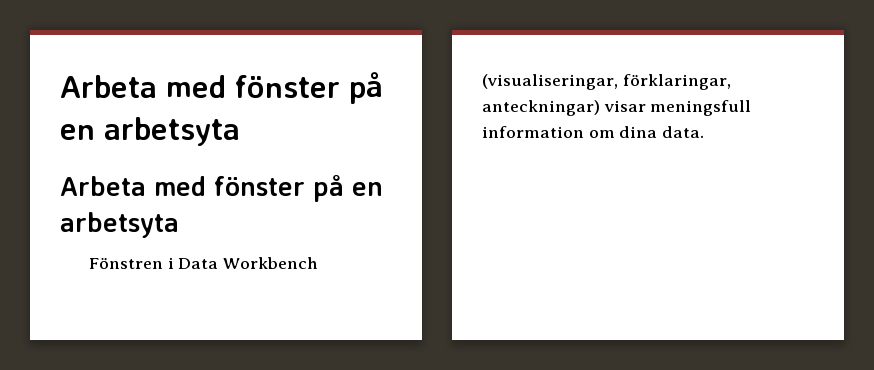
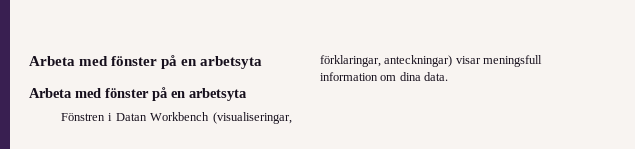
[178,258,219,269] Data -> [115,113,147,121] Datan

